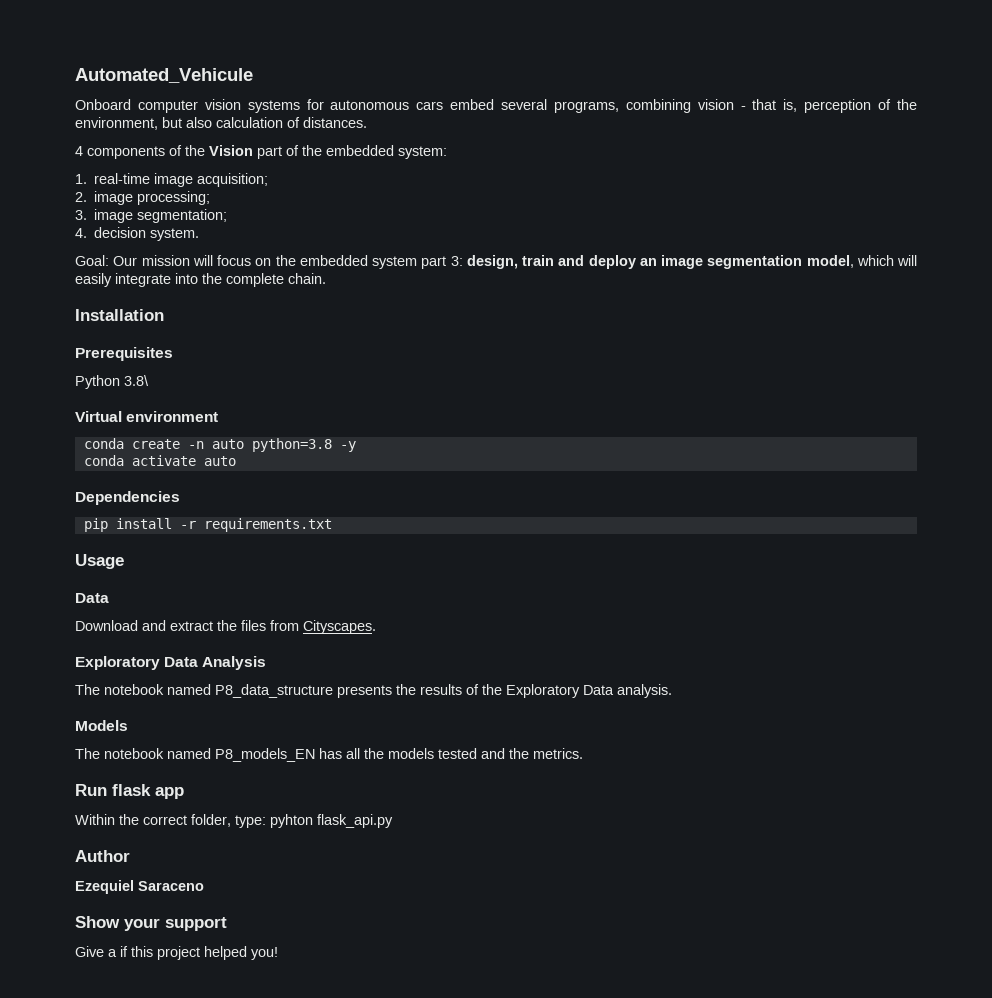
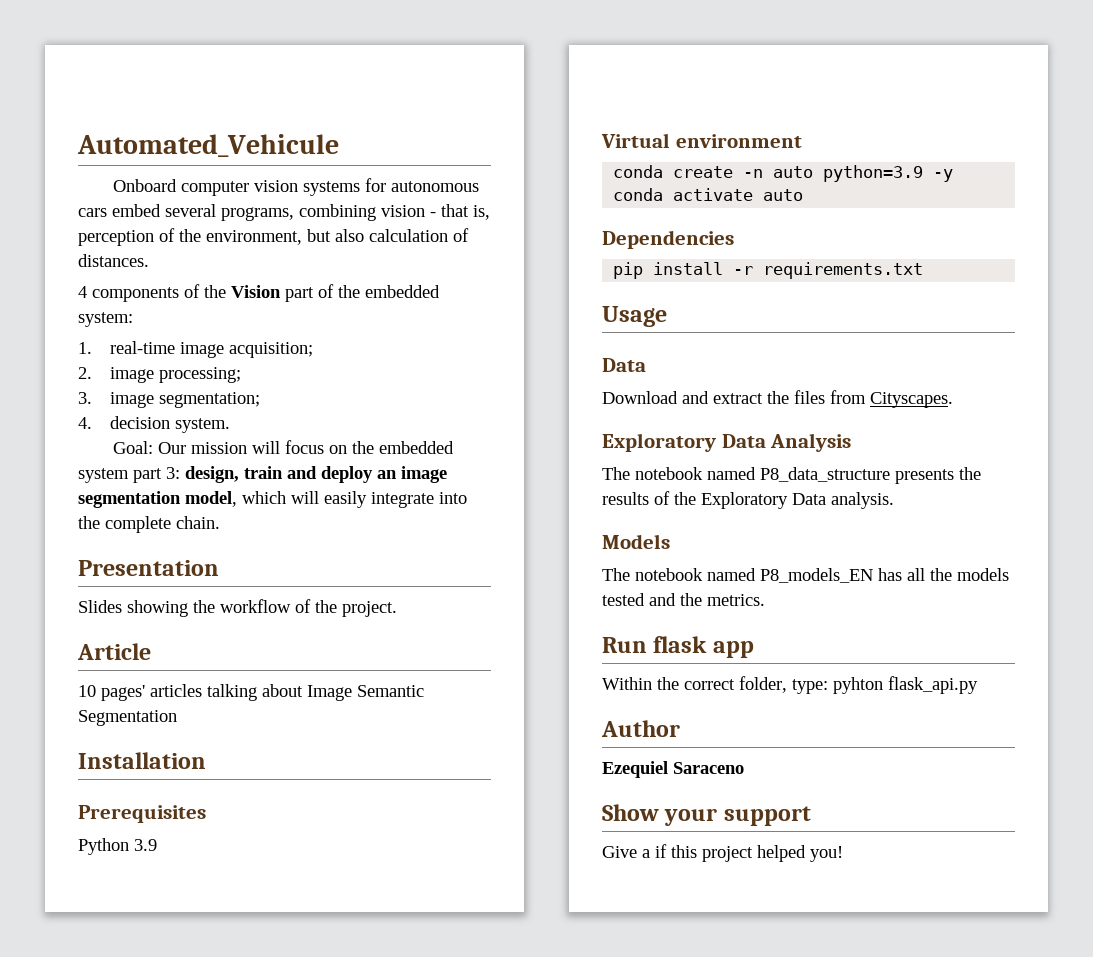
(326, 278) none -> [78,560,219,576] [78,599,397,617] [77,643,151,660] [78,684,424,701] [78,710,177,726] // Presentation // Slides showing the workflow of the project. // Article // 10 pages' articles talking about Image Semantic Segmentation
[124,375,149,386] 3.8\ -> [134,839,157,851] 3.9
[251,438,332,452] python=3.8 -> [823,165,924,182] python=3.9

